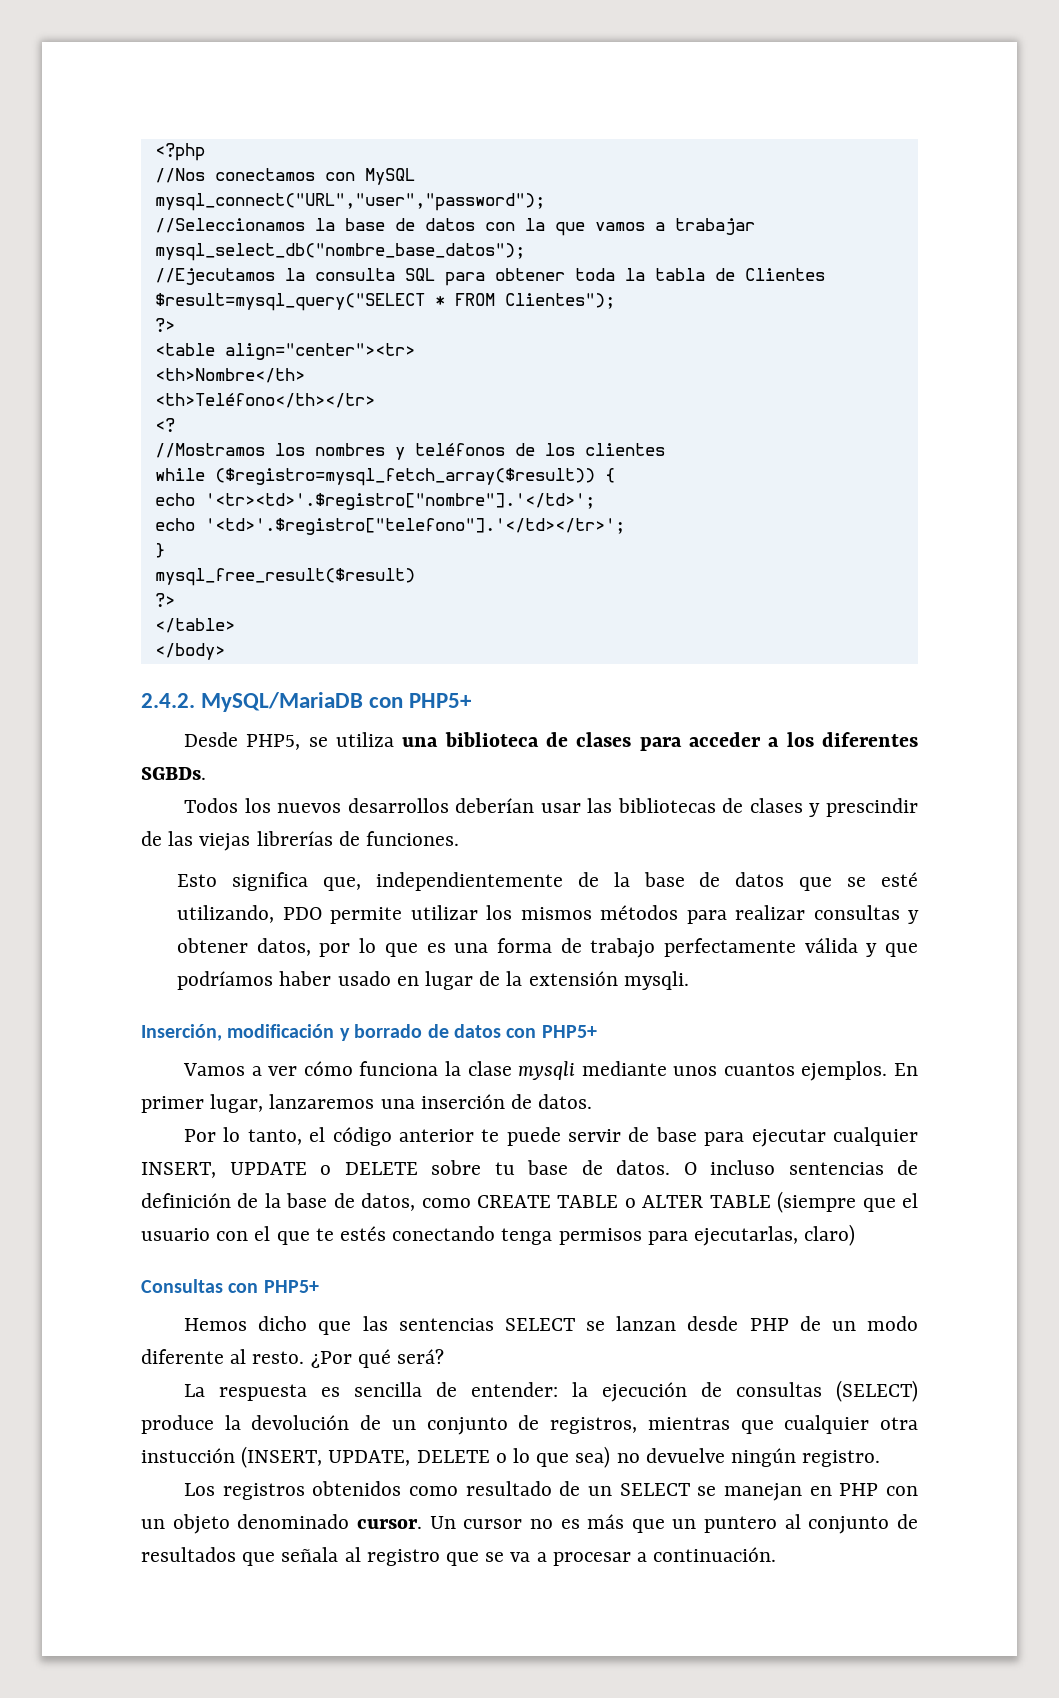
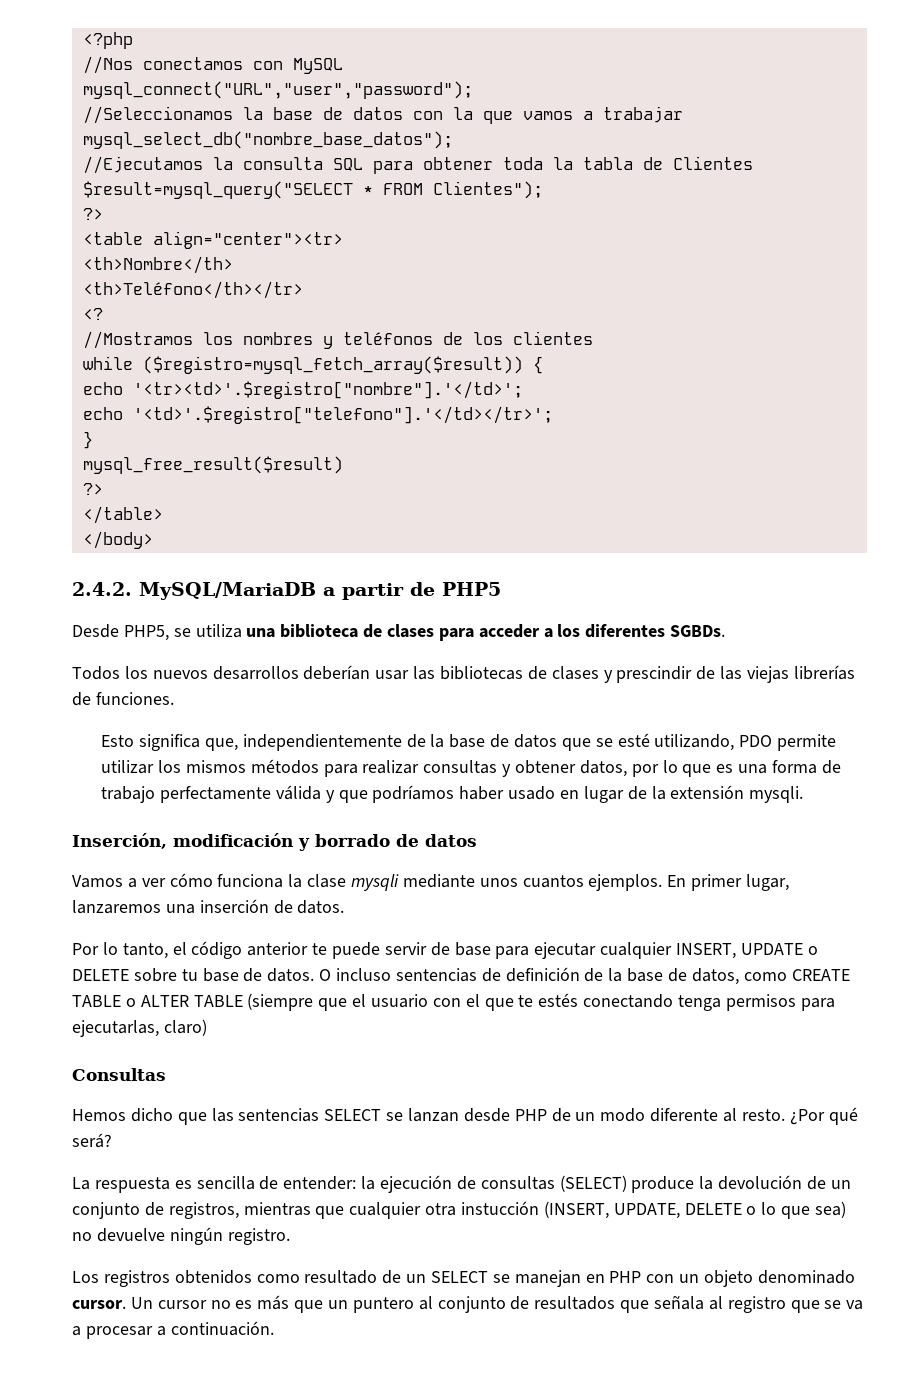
[369,693,473,708] con PHP5+ -> [323,582,501,600] a partir de PHP5
[506,1025,597,1038] con PHP5+ -> (477, 840) none
[228,1280,319,1293] con PHP5+ -> (166, 1074) none

